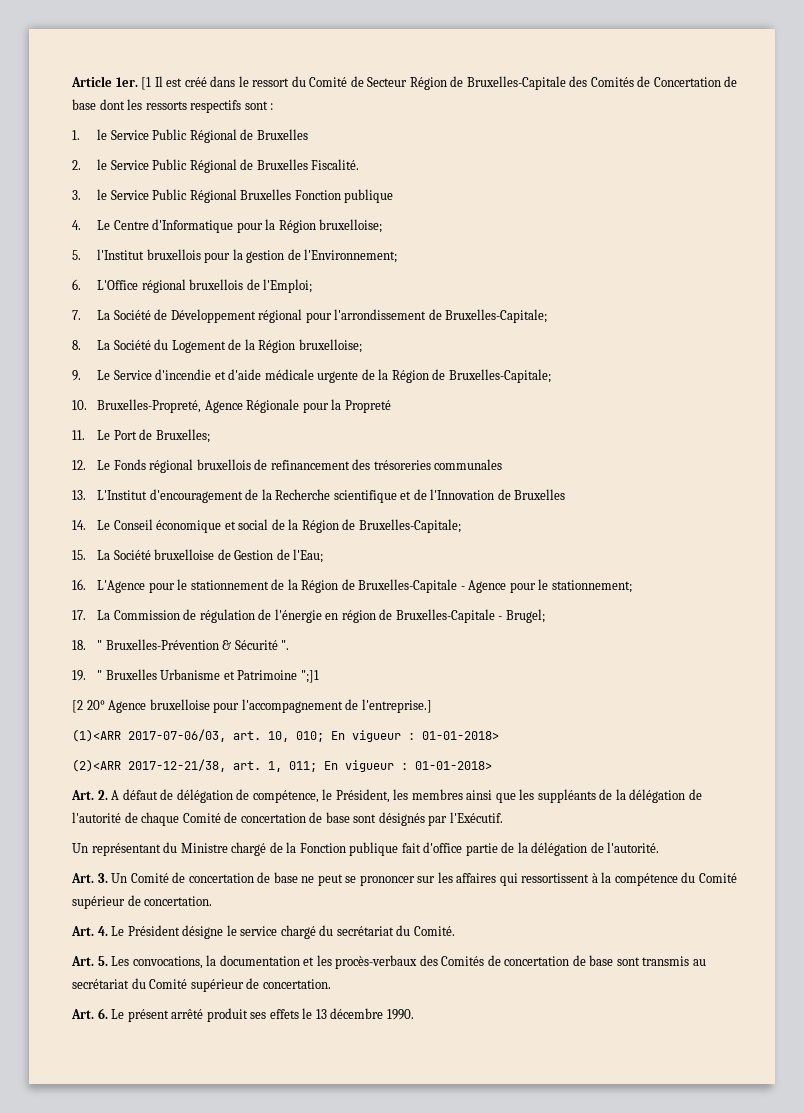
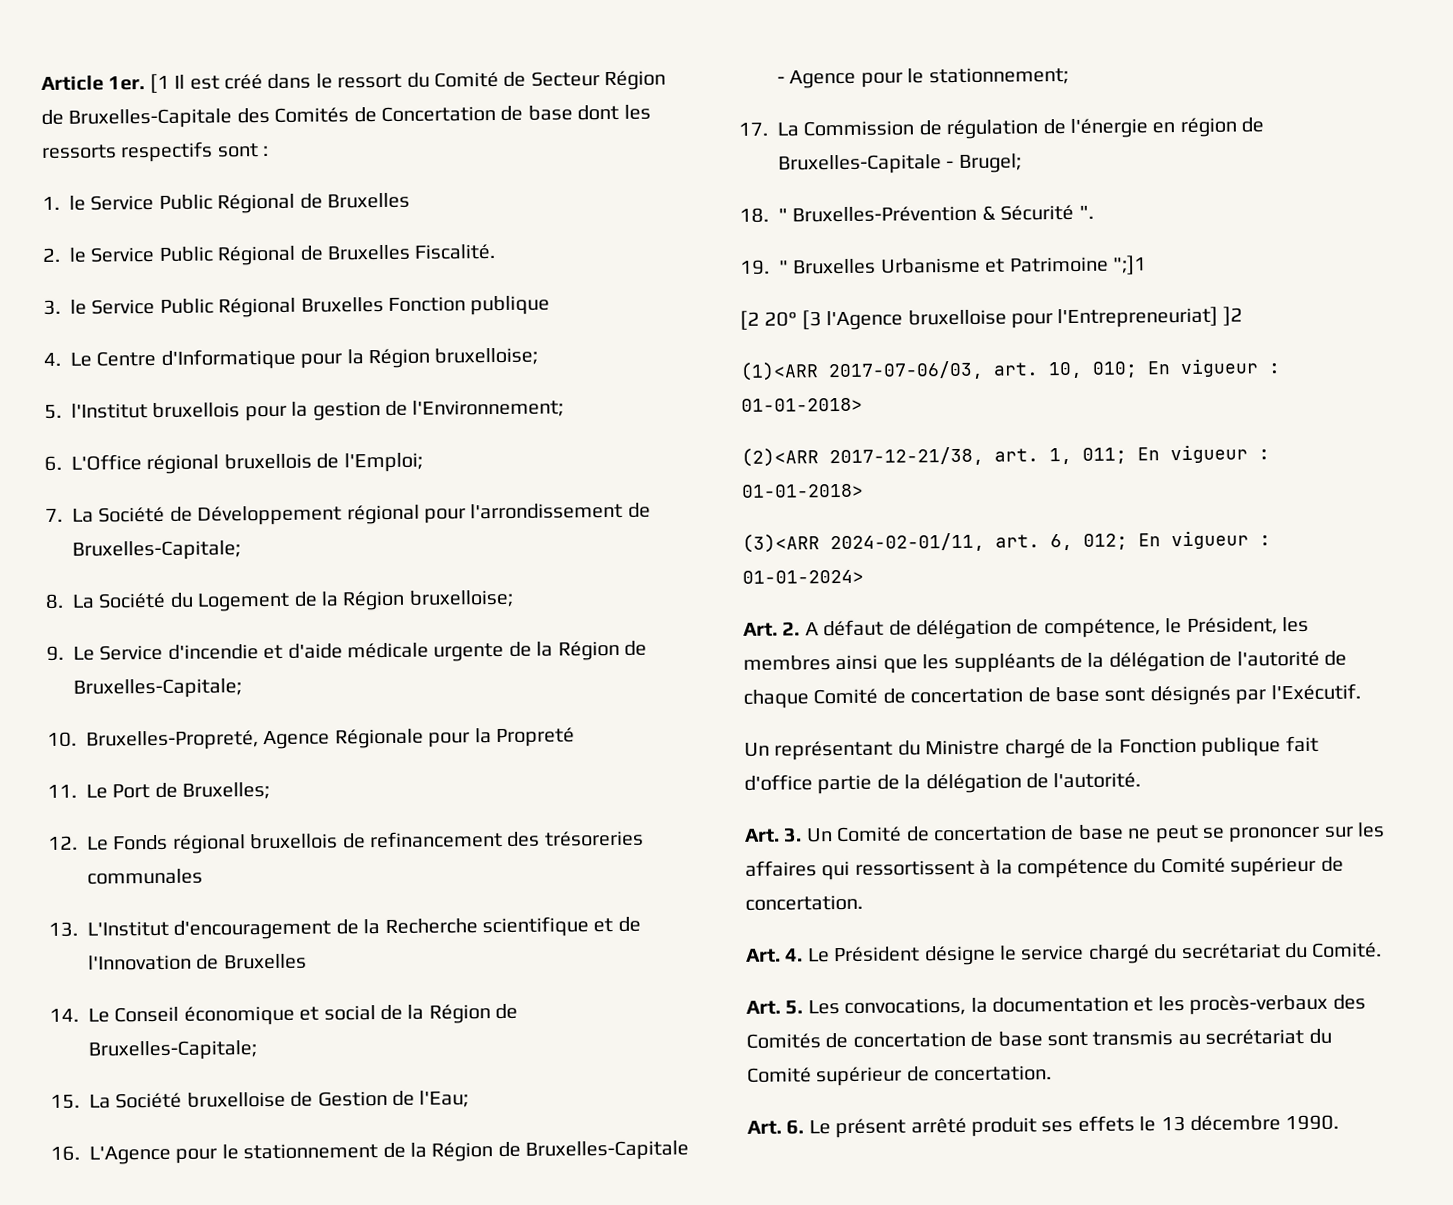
[108,699,432,713] Agence bruxelloise pour l'accompagnement de l'entreprise.] -> [801,306,1243,331] [3 l'Agence bruxelloise pour l'Entrepreneuriat] ]2
(492, 765) none -> [742,530,1271,553] [742,569,864,584] // (3)<ARR 2024-02-01/11, art. 6, 012; En vigueur : 01-01-2024>

